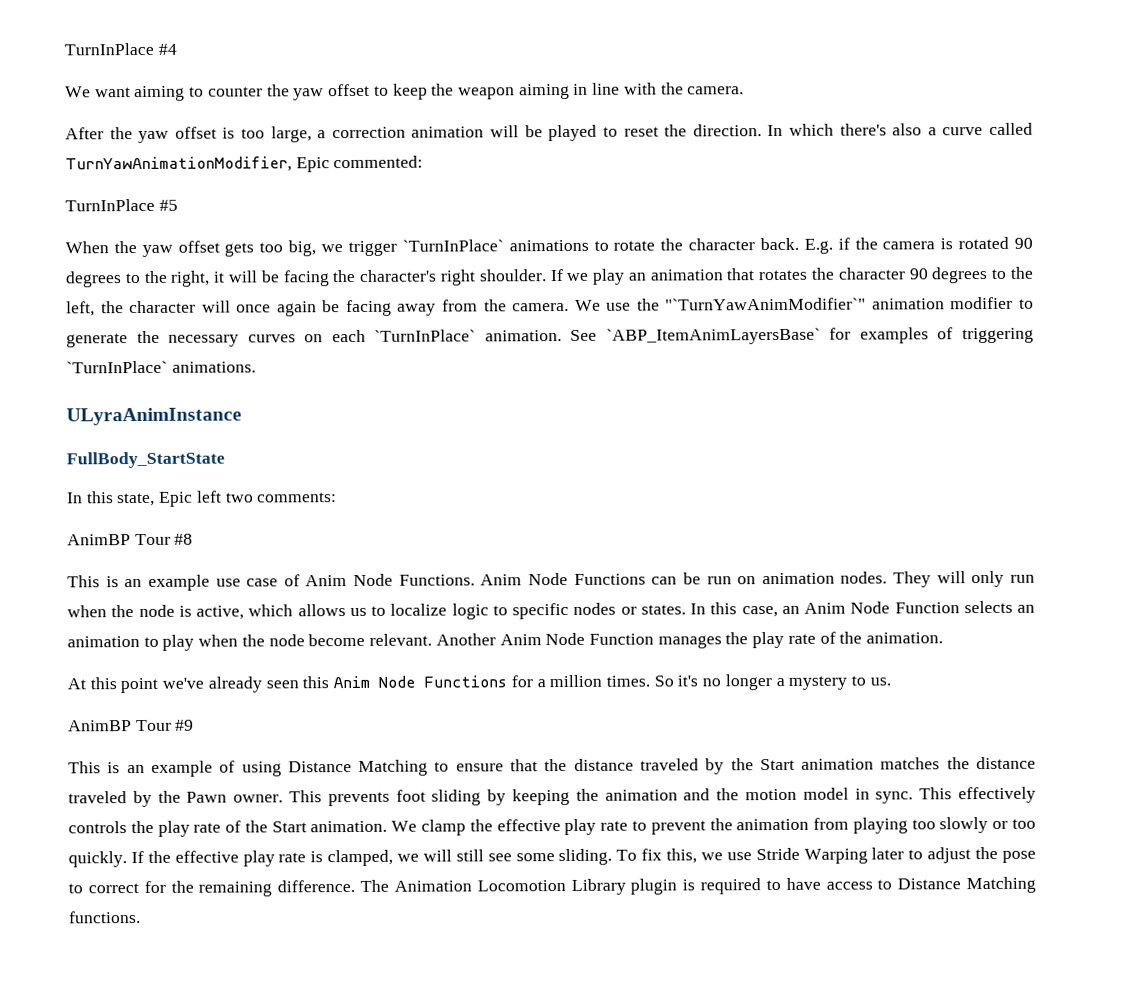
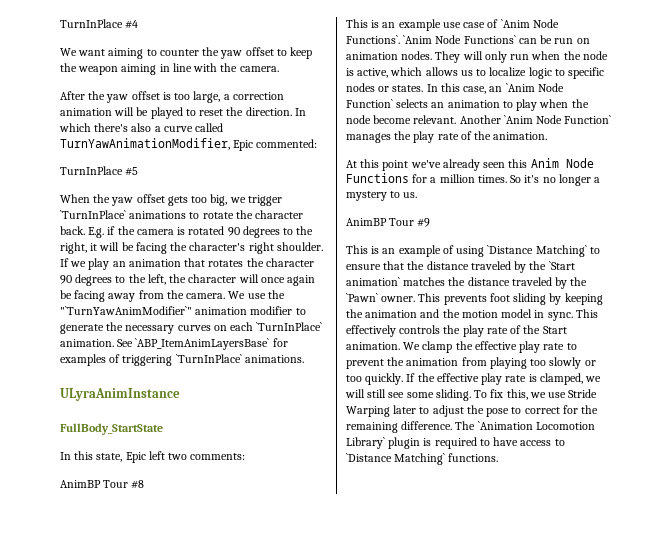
[305,572,646,587] Anim Node Functions. Anim Node Functions -> [500,19,559,28] [346,35,516,44] `Anim Node Functions`. `Anim Node Functions`
[804,601,960,614] Anim Node Function -> [505,83,564,92] [346,99,393,108] `Anim Node Function`
[499,632,654,646] Anim Node Function -> [503,115,612,124] `Anim Node Function`
[287,759,429,776] Distance Matching -> [487,245,587,257] `Distance Matching`
[759,758,875,771] Start animation -> [548,261,575,270] [346,277,400,286] `Start animation`
[186,791,228,803] Pawn -> [346,293,378,302] `Pawn`
[393,878,626,895] Animation Locomotion Library -> [477,421,595,430] [346,437,385,449] `Animation Locomotion Library`
[897,876,1037,894] Distance Matching -> [346,453,446,465] `Distance Matching`

